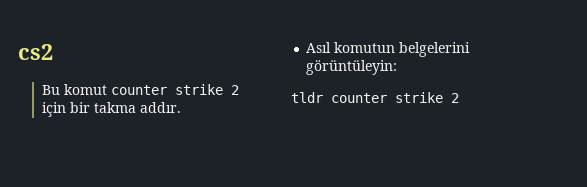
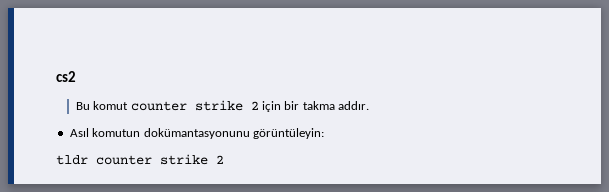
[399,42,471,57] belgelerini -> [143,128,250,139] dokümantasyonunu

